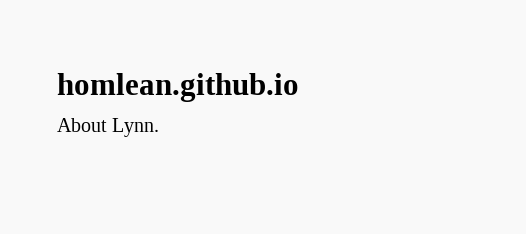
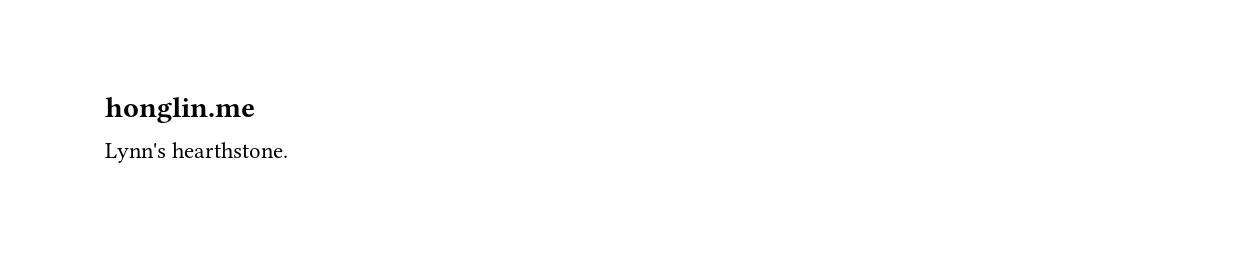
[57,73,299,102] [57,118,160,137] homlean.github.io // About Lynn. -> [105,97,255,123] [105,142,289,163] honglin.me // Lynn's hearthstone.

